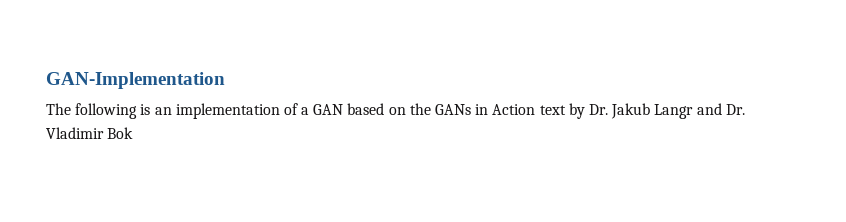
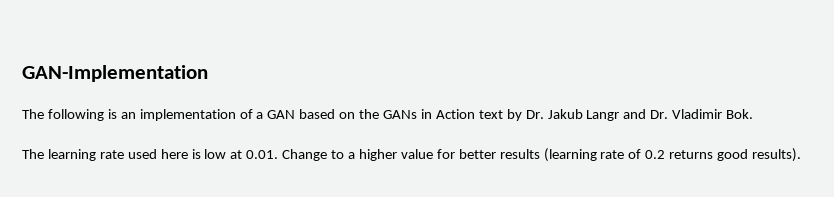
[107,127,134,139] Bok -> [726,109,754,119] [22,148,802,162] Bok. // The learning rate used here is low at 0.01. Change to a higher value for better results (learning rate of 0.2 returns good results).

